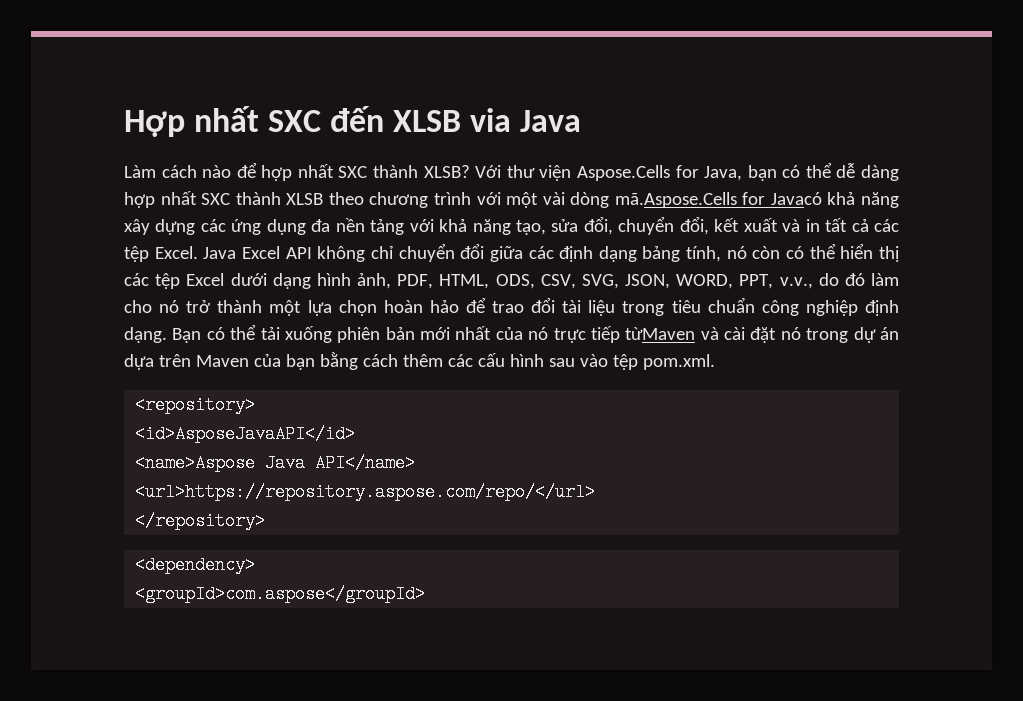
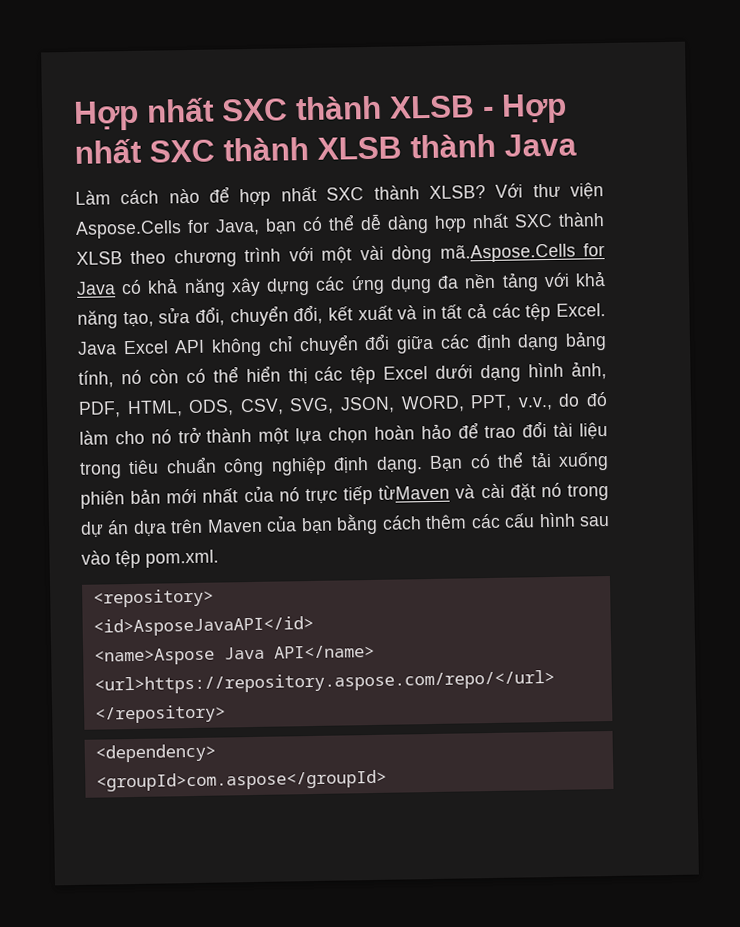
[124,106,512,137] Hợp nhất SXC đến XLSB via -> [73,93,567,131] [74,133,496,164] Hợp nhất SXC thành XLSB - Hợp nhất SXC thành XLSB thành
[770,192,822,205] Javacó -> [76,279,143,295] Java có

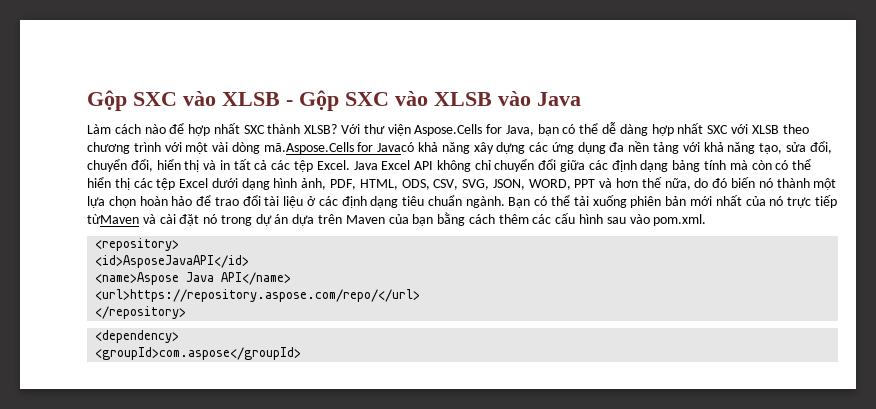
[73,93,567,131] [74,133,496,164] Hợp nhất SXC thành XLSB - Hợp nhất SXC thành XLSB thành -> [87,90,531,111] Gộp SXC vào XLSB - Gộp SXC vào XLSB vào
[558,212,605,227] thành -> [730,124,748,134] với
[76,279,143,295] Java có -> [377,142,415,152] Javacó
[327,305,393,321] kết xuất -> [156,159,200,172] hiển thị
[78,369,142,388] tính, nó -> [703,160,748,170] tính mà
[470,392,609,412] [79,426,201,445] PPT, v.v., do đó làm cho nó trở -> [574,177,773,190] PPT và hơn thế nữa, do đó biến nó
[79,456,423,479] trong tiêu chuẩn công nghiệp định dạng. -> [307,195,505,208] ở các định dạng tiêu chuẩn ngành.
[115,549,141,569] tệp -> (650, 219) none

